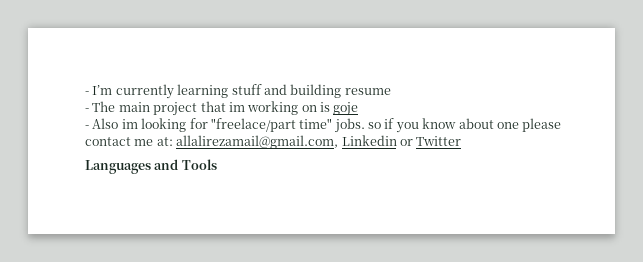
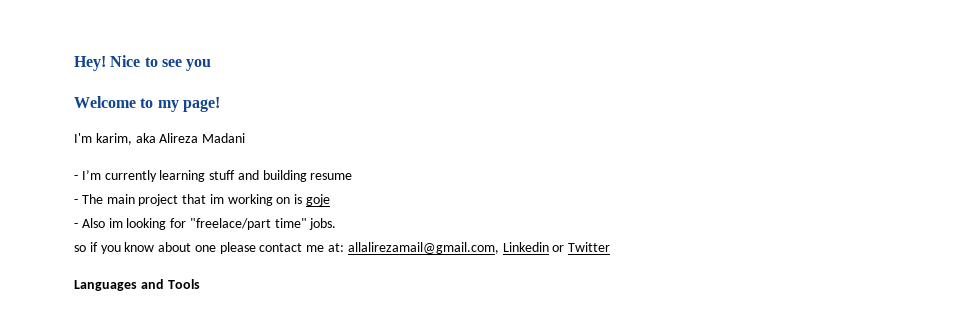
(85, 93) none -> [74,55,212,71] [74,96,220,112] [74,133,246,145] Hey! Nice to see you // Welcome to my page! // I'm karim, aka Alireza Madani //
(365, 125) none -> (337, 224) //

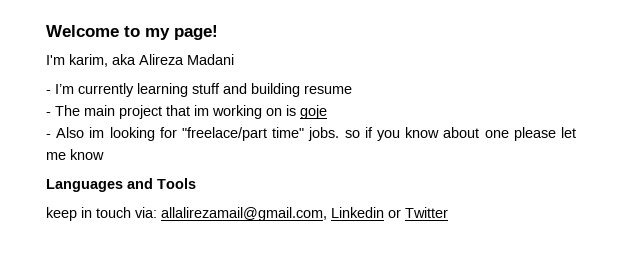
[74,55,212,71] Hey! Nice to see you // -> (46, 31) none
(337, 224) // -> (340, 134) none
[259,243,345,252] contact me at: -> [560,127,576,138] [46,149,104,160] [46,178,196,192] [46,207,157,221] let me know // Languages and Tools // keep in touch via:
[74,279,200,291] // Languages and Tools -> (448, 212) none

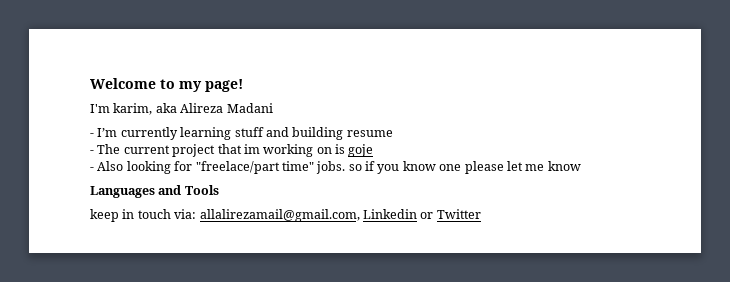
[84,105,115,116] main -> [123,145,170,154] current
[89,127,105,138] im -> (124, 166) none
[443,127,480,138] about -> (436, 166) none

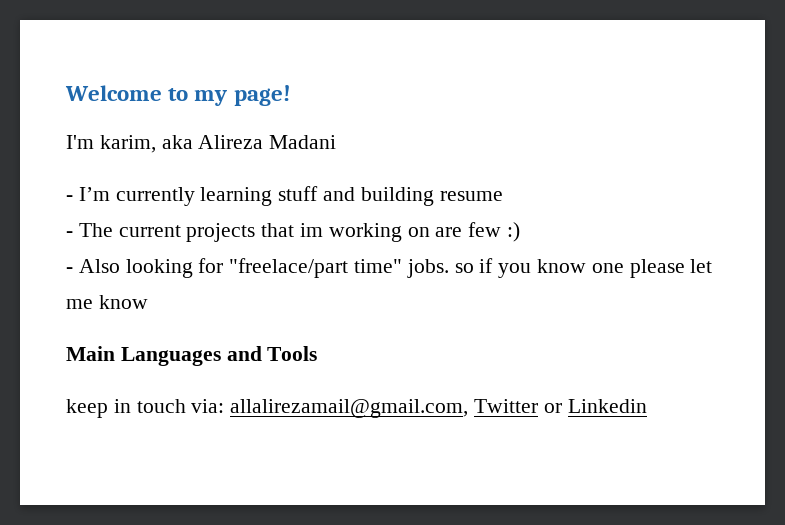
[172,144,216,157] project -> [186,223,256,242] projects
[335,144,374,157] is goje -> [435,222,521,242] are few :)
(581, 166) none -> [66,346,115,361] Main
[362,209,481,219] Linkedin or Twitter -> [474,399,647,413] Twitter or Linkedin

